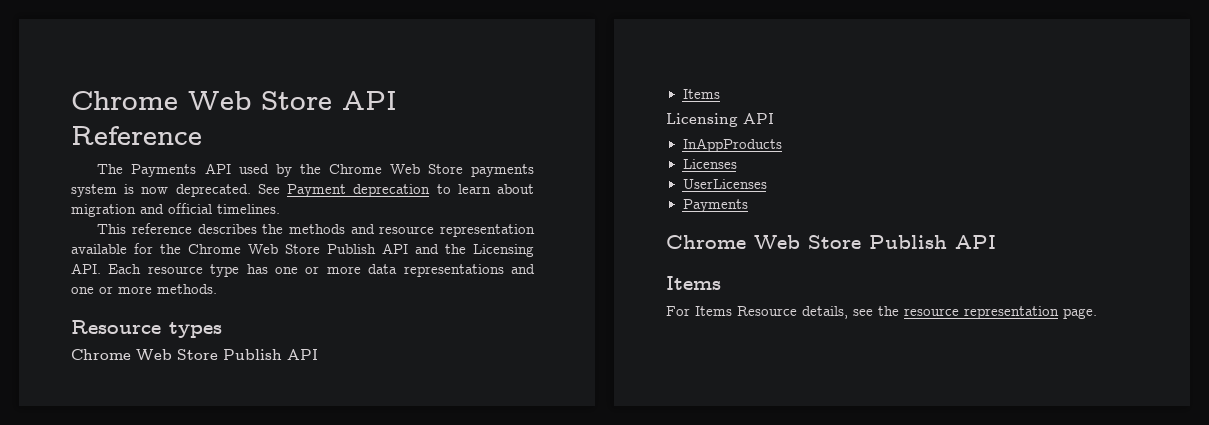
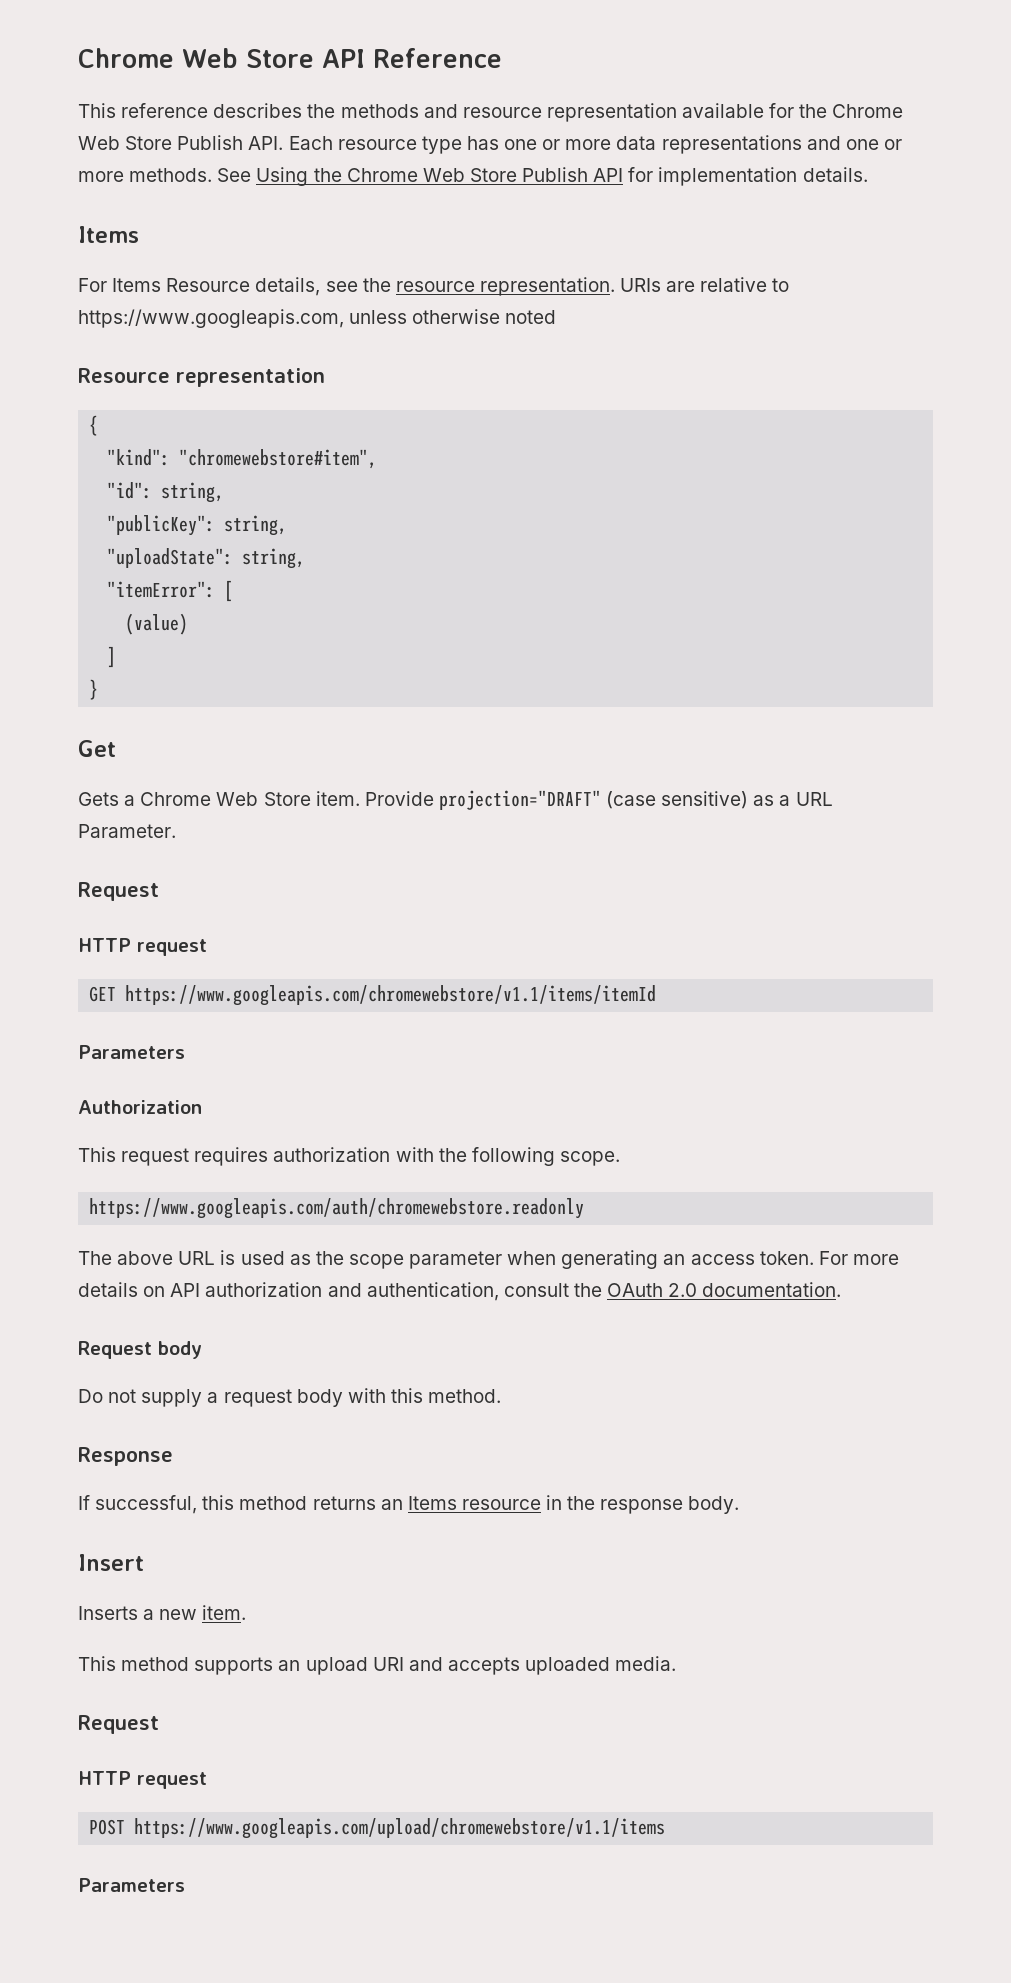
[97,163,534,177] [71,184,534,197] [71,203,280,217] // The Payments API used by the Chrome Web Store payments system is now deprecated. See Payment deprecation to learn about migration and official timelines. -> (502, 58) none
[382,243,534,257] API and the Licensing -> (244, 142) none
[71,320,222,338] [71,349,318,361] [682,89,720,99] [666,113,774,127] [682,138,782,152] [682,159,737,169] [682,179,767,189] [682,199,748,212] [666,235,996,249] // Resource types // Chrome Web Store Publish API // Items // Licensing API // InAppProducts // Licenses // UserLicenses // Payments // Chrome Web Store Publish API -> [217,167,868,186] See Using the Chrome Web Store Publish API for implementation details.
[964,306,1097,319] representation page. -> [479,277,790,296] [78,309,557,328] [78,368,325,387] [89,415,99,436] [107,449,378,469] [107,482,225,503] [107,515,288,536] [107,548,306,569] [107,580,234,602] [125,613,189,635] [107,646,117,668] [89,679,99,700] [78,740,116,757] [78,790,833,810] [78,824,176,838] [78,882,159,901] [78,938,207,956] [89,985,657,1006] [78,1045,185,1059] [78,1100,202,1114] [78,1147,620,1166] [89,1198,585,1219] [78,1250,899,1269] [78,1282,842,1301] [78,1341,202,1359] [78,1388,502,1407] [78,1447,173,1466] [78,1495,740,1514] [78,1554,144,1571] [78,1605,247,1620] [78,1656,677,1675] [78,1715,159,1734] [78,1771,207,1789] [89,1818,666,1839] [78,1878,185,1892] representation. URIs are relative to https://www.googleapis.com, unless otherwise noted // Resource representation // { // "kind": "chromewebstore#item", // "id": string, // "publicKey": string, // "uploadState": string, // "itemError": [ // (value) // ] // } // Get // Gets a Chrome Web Store item. Provide projection="DRAFT" (case sensitive) as a URL Parameter. // Request // HTTP request // GET https://www.googleapis.com/chromewebstore/v1.1/items/itemId // Parameters // Authorization // This request requires authorization with the following scope. // https://www.googleapis.com/auth/chromewebstore.readonly // The above URL is used as the scope parameter when generating an access token. For more details on API authorization and authentication, consult the OAuth 2.0 documentation. // Request body // Do not supply a request body with this method. // Response // If successful, this method returns an Items resource in the response body. // Insert // Inserts a new item. // This method supports an upload URI and accepts uploaded media. // Request // HTTP request // POST https://www.googleapis.com/upload/chromewebstore/v1.1/items // Parameters

